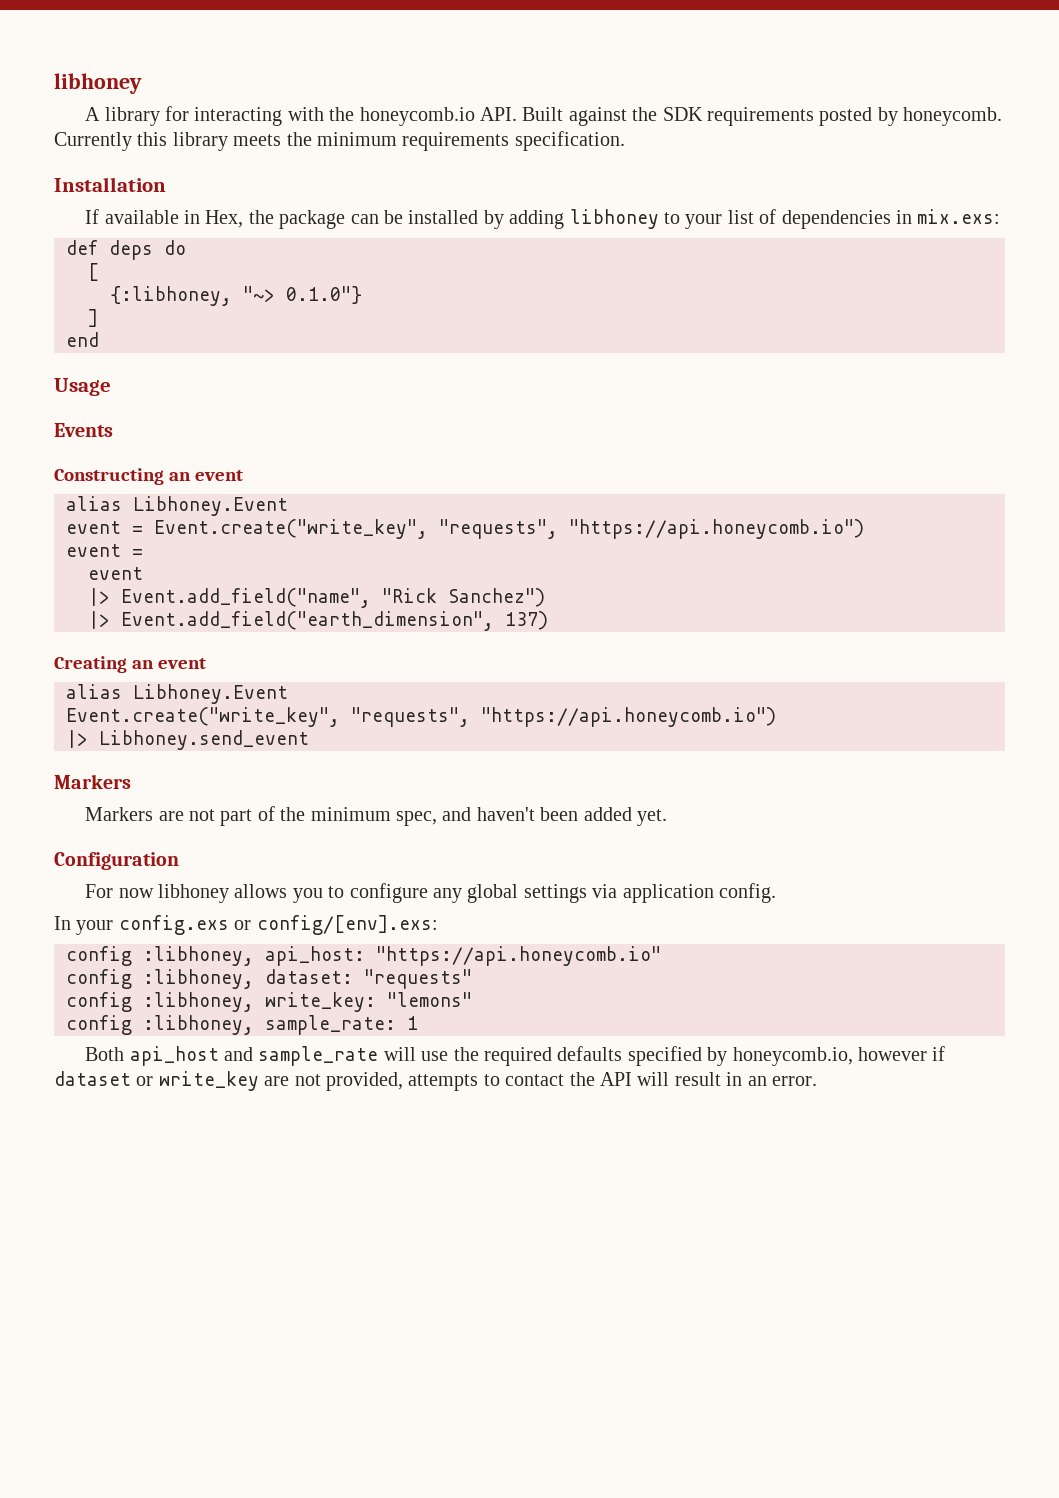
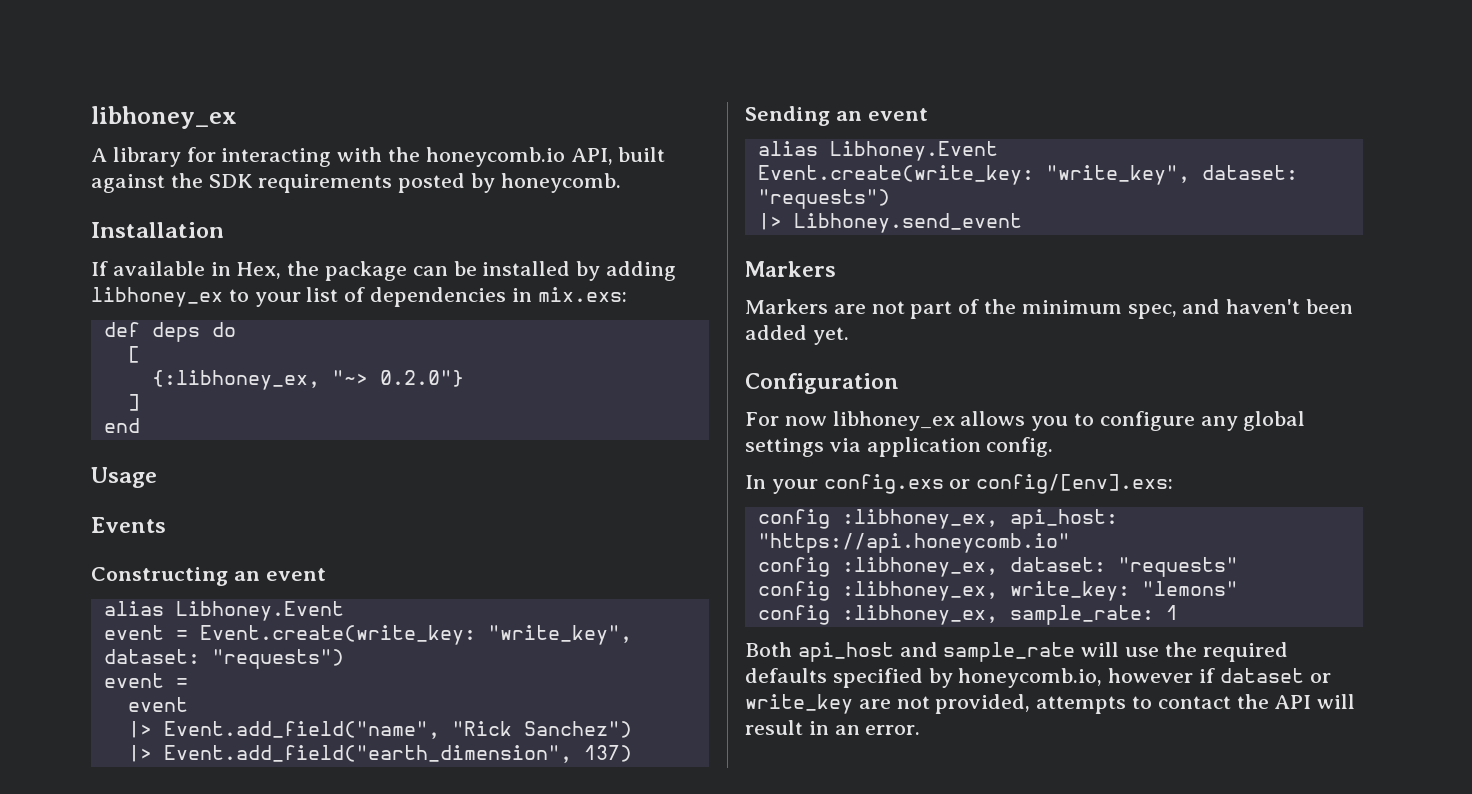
[54,73,142,94] libhoney -> [91,106,237,129] libhoney_ex
[480,107,564,121] API. Built -> [570,147,666,165] API, built
[54,131,625,151] Currently this library meets the minimum requirements specification. -> (621, 183) none
[569,209,659,229] libhoney -> [91,287,223,307] libhoney_ex
[110,286,362,306] {:libhoney, "~> 0.1.0"} -> [151,370,464,390] {:libhoney_ex, "~> 0.2.0"}
[154,519,864,539] Event.create("write_key", "requests", "https://api.honeycomb.io") -> [199,625,632,645] [103,649,344,669] Event.create(write_key: "write_key", dataset: "requests")
[54,656,207,673] [66,684,288,704] [66,707,776,727] Creating an event // alias Libhoney.Event // Event.create("write_key", "requests", "https://api.honeycomb.io") -> [745,106,928,126] [757,141,998,161] [757,165,1298,185] [757,189,890,209] Sending an event // alias Libhoney.Event // Event.create(write_key: "write_key", dataset: "requests")
[158,884,230,903] libhoney -> [832,411,955,431] libhoney_ex
[143,946,254,966] :libhoney, -> [841,509,998,529] :libhoney_ex,
[143,969,254,989] :libhoney, -> [841,557,998,577] :libhoney_ex,
[143,992,254,1012] :libhoney, -> [841,581,998,601] :libhoney_ex,
[143,1015,254,1035] :libhoney, -> [841,605,998,625] :libhoney_ex,

